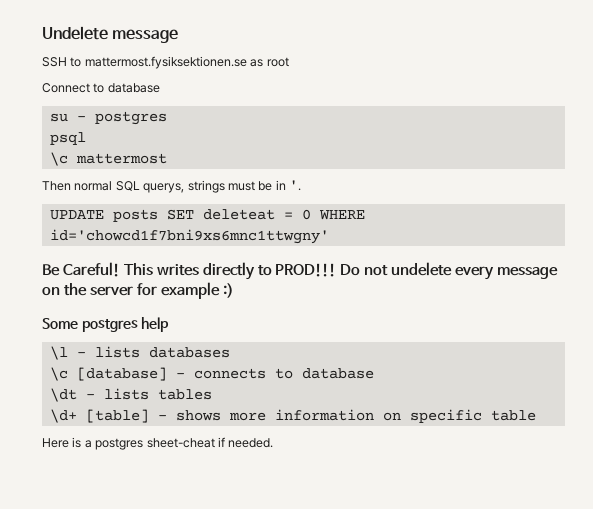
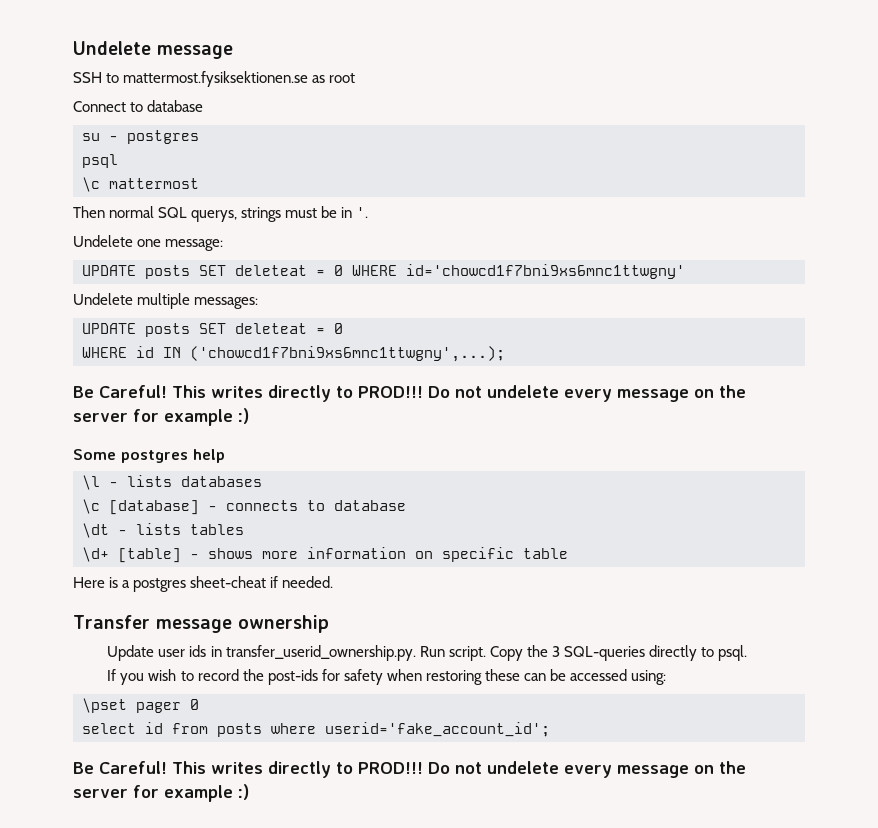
(301, 185) none -> [73,235,224,251] // Undelete one message:
(329, 236) none -> [73,293,259,309] [82,323,343,337] [82,346,505,362] // Undelete multiple messages: // UPDATE posts SET deleteat = 0 // WHERE id IN ('chowcd1f7bni9xs6mnc1ttwgny',...);
(274, 443) none -> [73,615,329,633] [107,645,748,661] [107,669,667,685] [82,698,199,713] [82,722,550,737] [73,761,746,778] [73,784,249,802] // Transfer message ownership // Update user ids in transfer_userid_ownership.py. Run script. Copy the 3 SQL-queries directly to psql. // If you wish to record the post-ids for safety when restoring these can be accessed using: // \pset pager 0 // select id from posts where userid='fake_account_id'; // Be Careful! This writes directly to PROD!!! Do not undelete every message on the server for example :)

